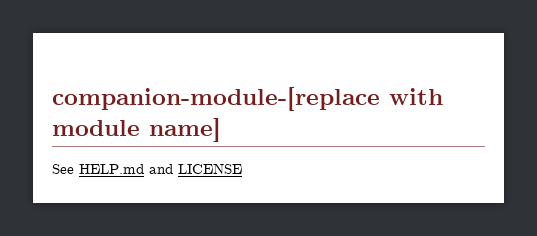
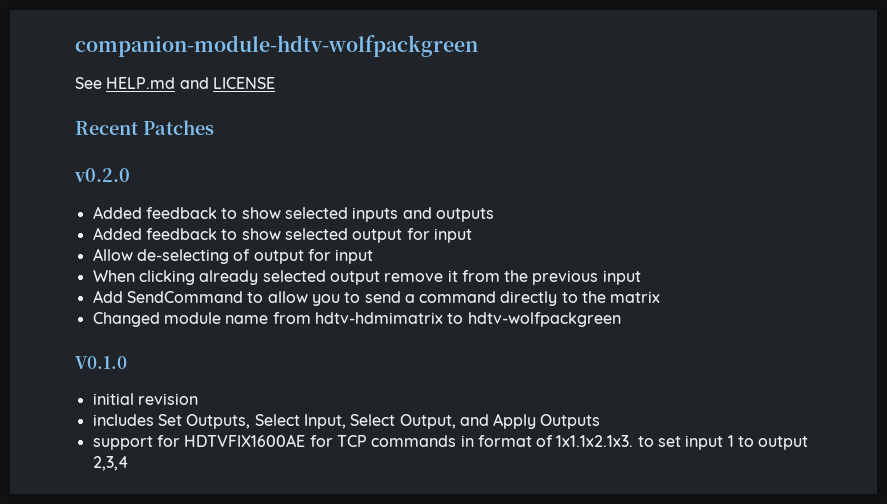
[52,87,443,111] [52,118,221,142] companion-module-[replace with module name] -> [75,35,478,57] companion-module-hdtv-wolfpackgreen
(242, 168) none -> [75,120,214,135] [74,168,130,182] [92,206,494,222] [92,227,472,243] [92,248,374,264] [92,270,641,285] [92,290,661,306] [92,312,621,327] [75,356,127,369] [92,393,198,405] [92,413,601,429] [92,434,809,450] [92,456,128,471] // Recent Patches // v0.2.0 // Added feedback to show selected inputs and outputs // Added feedback to show selected output for input // Allow de-selecting of output for input // When clicking already selected output remove it from the previous input // Add SendCommand to allow you to send a command directly to the matrix // Changed module name from hdtv-hdmimatrix to hdtv-wolfpackgreen // V0.1.0 // initial revision // includes Set Outputs, Select Input, Select Output, and Apply Outputs // support for HDTVFIX1600AE for TCP commands in format of 1x1.1x2.1x3. to set input 1 to output 2,3,4

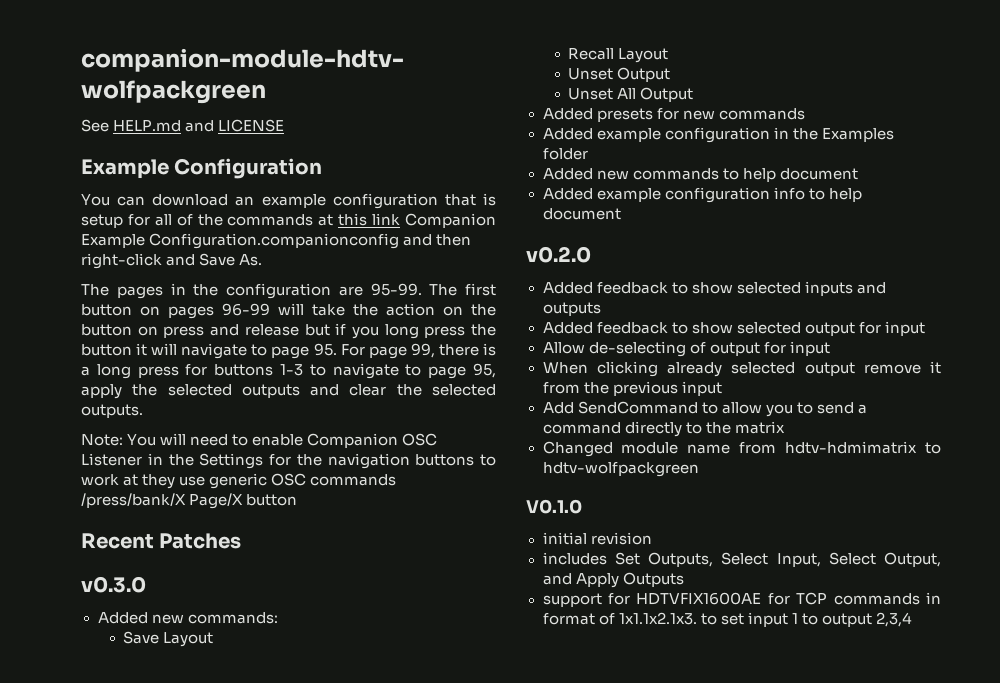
[75,120,214,135] Recent Patches -> [81,158,323,179] [81,193,496,209] [81,213,497,228] [81,233,472,249] [81,253,263,269] [81,283,496,299] [81,303,496,319] [81,323,496,339] [81,343,496,359] [81,363,497,379] [81,384,496,399] [81,404,143,418] [81,433,438,448] [81,453,496,469] [81,473,397,489] [81,493,298,509] [81,533,242,549] [81,576,146,593] [97,612,278,624] [123,631,214,647] [568,48,669,63] [568,67,671,82] [568,87,694,102] [542,108,805,122] [542,127,894,143] [542,148,588,160] [542,168,858,182] [542,187,862,203] [542,208,621,220] Example Configuration // You can download an example configuration that is setup for all of the commands at this link Companion Example Configuration.companionconfig and then right-click and Save As. // The pages in the configuration are 95-99. The first button on pages 96-99 will take the action on the button on press and release but if you long press the button it will navigate to page 95. For page 99, there is a long press for buttons 1-3 to navigate to page 95, apply the selected outputs and clear the selected outputs. // Note: You will need to enable Companion OSC Listener in the Settings for the navigation buttons to work at they use generic OSC commands /press/bank/X Page/X button // Recent Patches // v0.3.0 // Added new commands: // Save Layout // Recall Layout // Unset Output // Unset All Output // Added presets for new commands // Added example configuration in the Examples folder // Added new commands to help document // Added example configuration info to help document

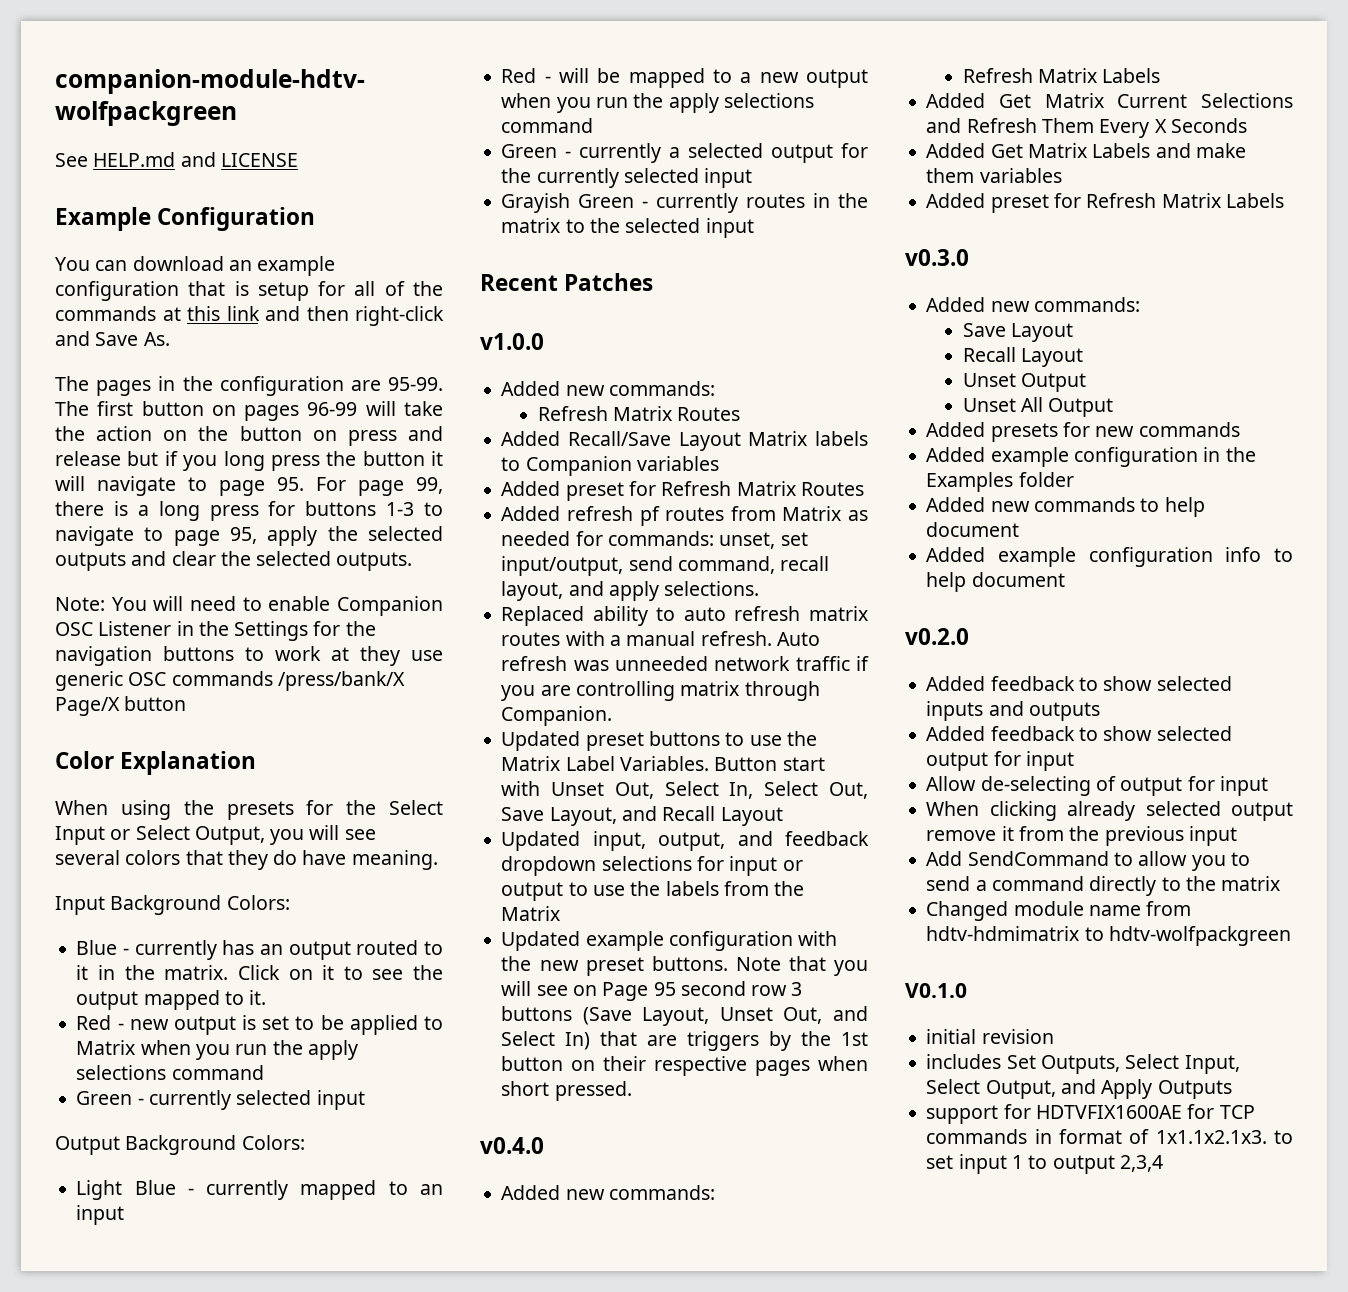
[405,213,497,228] [81,233,400,249] Companion Example Configuration.companionconfig -> (260, 313) none
[81,533,242,549] Recent Patches -> [55,751,257,775] [55,800,443,820] [55,825,376,845] [55,850,438,870] [55,895,290,915] [76,940,443,960] [76,965,444,980] [76,990,267,1010] [76,1015,443,1035] [76,1040,358,1060] [76,1065,264,1080] [76,1090,365,1110] [55,1135,305,1155] [76,1180,443,1200] [76,1205,125,1225] [501,68,868,88] [501,93,814,113] [501,118,594,133] [501,143,868,163] [501,168,753,188] [501,193,868,213] [501,218,754,238] [480,273,654,291] [480,333,544,350] [501,381,715,396] [537,406,741,421] [501,431,868,451] [501,456,719,476] [501,481,864,501] [501,506,868,526] [501,531,808,549] [501,556,830,576] [501,581,760,601] [501,606,868,626] [501,631,820,646] [501,656,869,671] [501,681,820,701] [501,706,613,726] [501,731,817,751] [501,756,825,771] [501,781,868,799] [501,806,783,826] [501,831,869,851] [501,856,803,876] [501,881,805,901] [501,906,561,921] [501,931,838,951] [501,956,868,976] [501,981,803,1001] [501,1006,868,1026] [501,1031,868,1051] [501,1056,869,1076] [501,1081,632,1101] [480,1137,544,1154] [501,1185,715,1200] [962,68,1161,83] [926,93,1293,108] [926,118,1247,138] [926,143,1246,158] [926,168,1062,183] [926,193,1284,213] Color Explanation // When using the presets for the Select Input or Select Output, you will see several colors that they do have meaning. // Input Background Colors: // Blue - currently has an output routed to it in the matrix. Click on it to see the output mapped to it. // Red - new output is set to be applied to Matrix when you run the apply selections command // Green - currently selected input // Output Background Colors: // Light Blue - currently mapped to an input // Red - will be mapped to a new output when you run the apply selections command // Green - currently a selected output for the currently selected input // Grayish Green - currently routes in the matrix to the selected input // Recent Patches // v1.0.0 // Added new commands: // Refresh Matrix Routes // Added Recall/Save Layout Matrix labels to Companion variables // Added preset for Refresh Matrix Routes // Added refresh pf routes from Matrix as needed for commands: unset, set input/output, send command, recall layout, and apply selections. // Replaced ability to auto refresh matrix routes with a manual refresh. Auto refresh was unneeded network traffic if you are controlling matrix through Companion. // Updated preset buttons to use the Matrix Label Variables. Button start with Unset Out, Select In, Select Out, Save Layout, and Recall Layout // Updated input, output, and feedback dropdown selections for input or output to use the labels from the Matrix // Updated example configuration with the new preset buttons. Note that you will see on Page 95 second row 3 buttons (Save Layout, Unset Out, and Select In) that are triggers by the 1st button on their respective pages when short pressed. // v0.4.0 // Added new commands: // Refresh Matrix Labels // Added Get Matrix Current Selections and Refresh Them Every X Seconds // Added Get Matrix Labels and make them variables // Added preset for Refresh Matrix Labels

